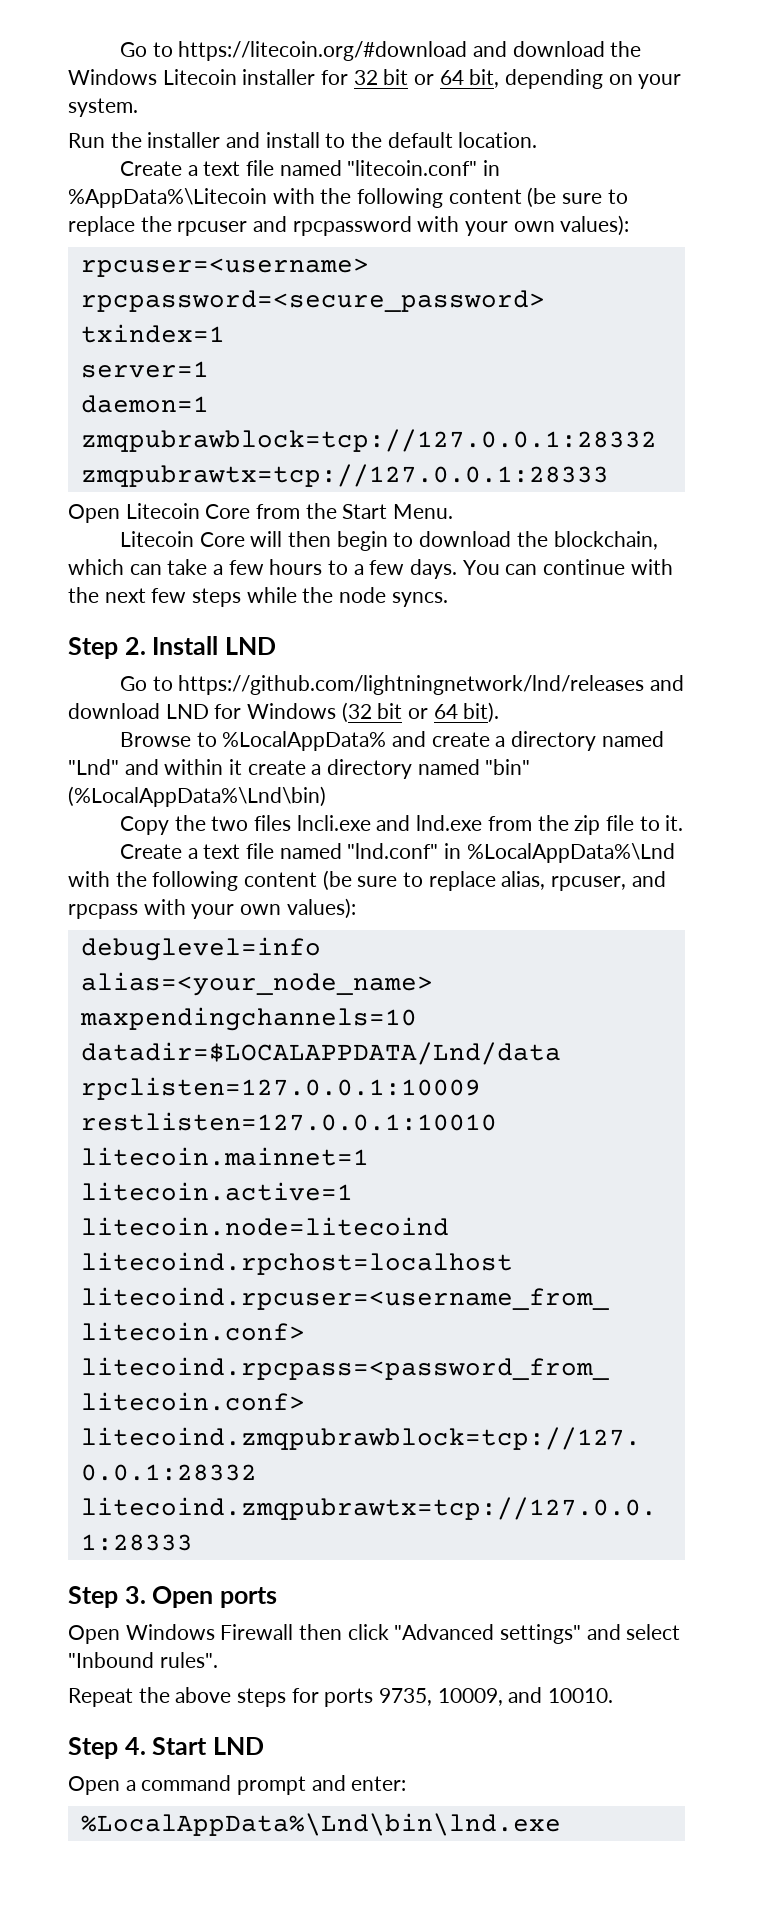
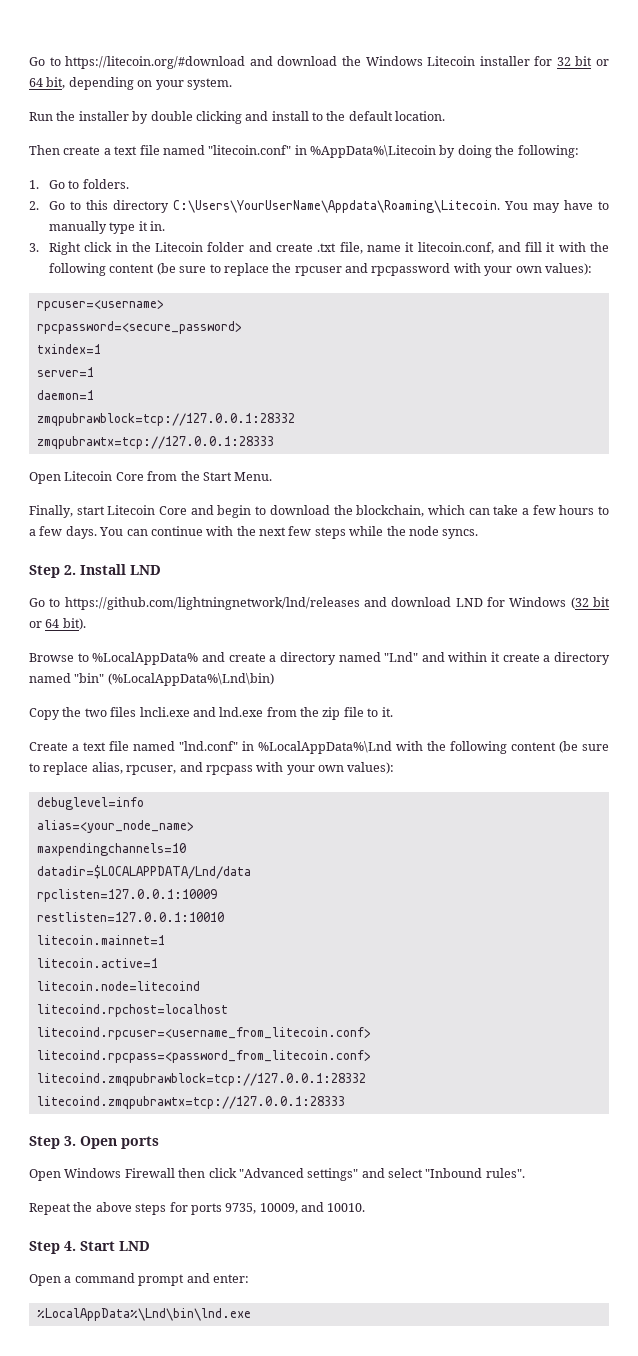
(221, 140) none -> [132,111,242,124] by double clicking
[120,161,183,176] Create -> [29,145,101,155] Then create
(267, 198) none -> [439,145,579,158] [29,179,129,189] [29,200,609,213] [49,221,166,234] [29,242,556,255] by doing the following: // 1. Go to folders. // 2. Go to this directory C:\Users\YourUserName\Appdata\Roaming\Litecoin. You may have to manually type it in. // 3. Right click in the Litecoin folder and create .txt file, name it litecoin.conf, and fill it
[120,531,332,547] Litecoin Core will then -> [29,505,214,518] Finally, start Litecoin Core and

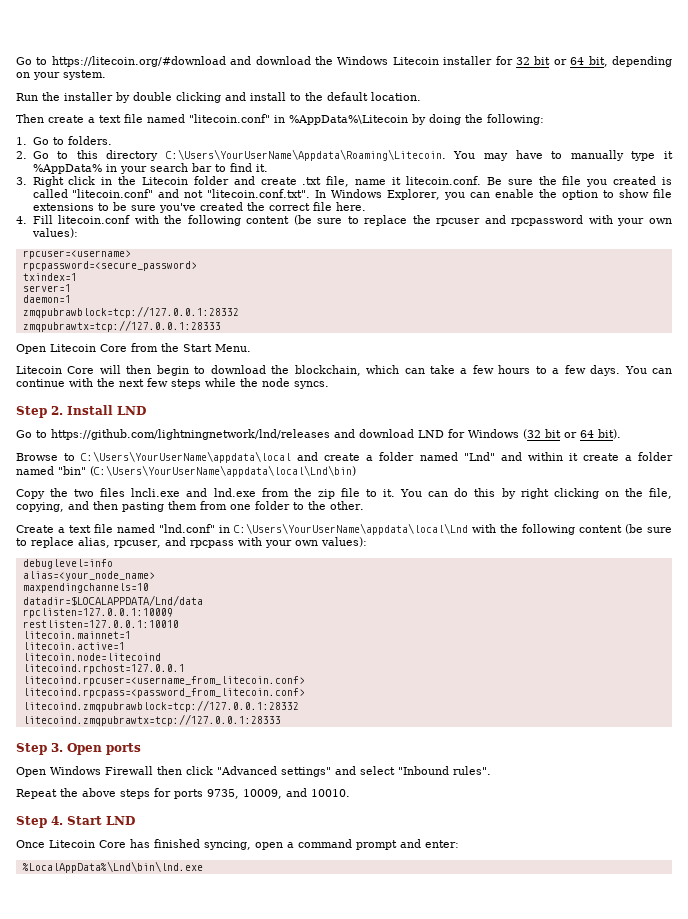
[150,221,166,231] in. -> [32,163,268,174] %AppData% in your search bar to find it.
[417,242,556,254] litecoin.conf, and fill it -> [405,176,672,187] [32,189,673,200] [32,202,366,213] [16,215,131,224] litecoin.conf. Be sure the file you created is called "litecoin.conf" and not "litecoin.conf.txt". In Windows Explorer, you can enable the option to show file extensions to be sure you've created the correct file here. // 4. Fill litecoin.conf
[29,505,214,518] Finally, start Litecoin Core and -> [16,365,152,374] Litecoin Core will then
[92,652,199,665] %LocalAppData% -> [81,451,292,463] C:\Users\YourUserName\appdata\local
[279,652,336,665] directory -> [379,452,415,461] folder
[554,652,611,665] directory -> [637,452,673,461] folder
[107,673,274,686] (%LocalAppData%\Lnd\bin) -> [90,465,356,477] (C:\Users\YourUserName\appdata\local\Lnd\bin)
(393, 712) none -> [400,488,672,499] [16,501,364,512] You can do this by right clicking on the file, copying, and then pasting them from one folder to the other.
[258,741,392,754] %LocalAppData%\Lnd -> [234,523,468,535] C:\Users\YourUserName\appdata\local\Lnd
[36,1004,228,1017] litecoind.rpchost=localhost -> [22,664,185,674] litecoind.rpchost=127.0.0.1
[29,1274,61,1286] Open -> [16,839,283,850] Once Litecoin Core has finished syncing, open

